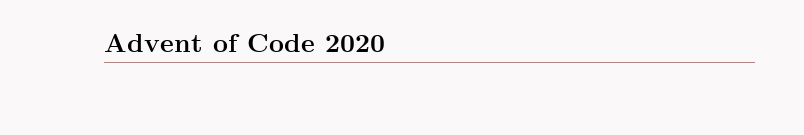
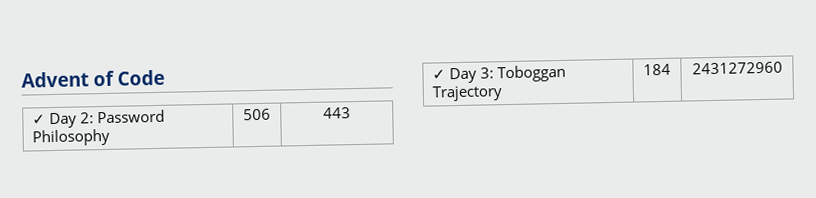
[325,35,385,52] 2020 -> [32,109,166,129] [32,128,111,147] [243,108,271,121] [323,107,351,119] [432,64,567,84] [432,85,504,102] [643,63,671,76] [691,61,783,75] // ✓ Day 2: Password Philosophy | 506 | 443 // ✓ Day 3: Toboggan Trajectory | 184 | 2431272960

